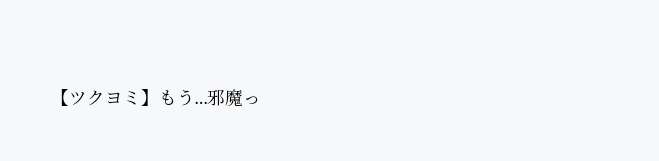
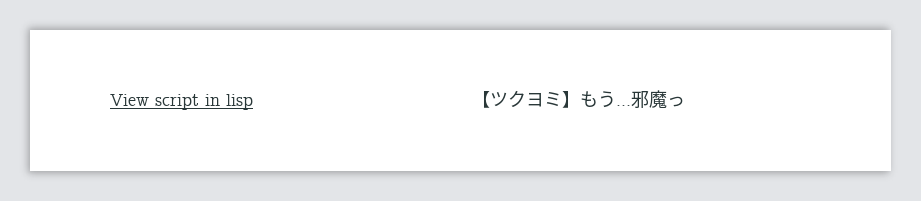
(51, 97) none -> [110,94,253,110] View script in lisp //

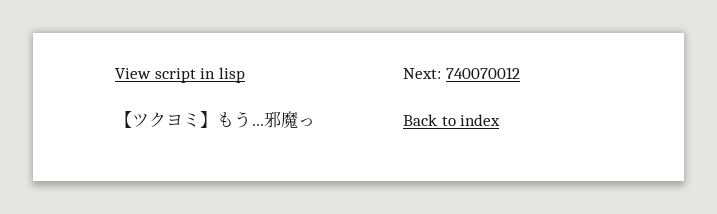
(685, 101) none -> [403,67,520,79] [403,114,501,126] // Next: 740070012 // Back to index

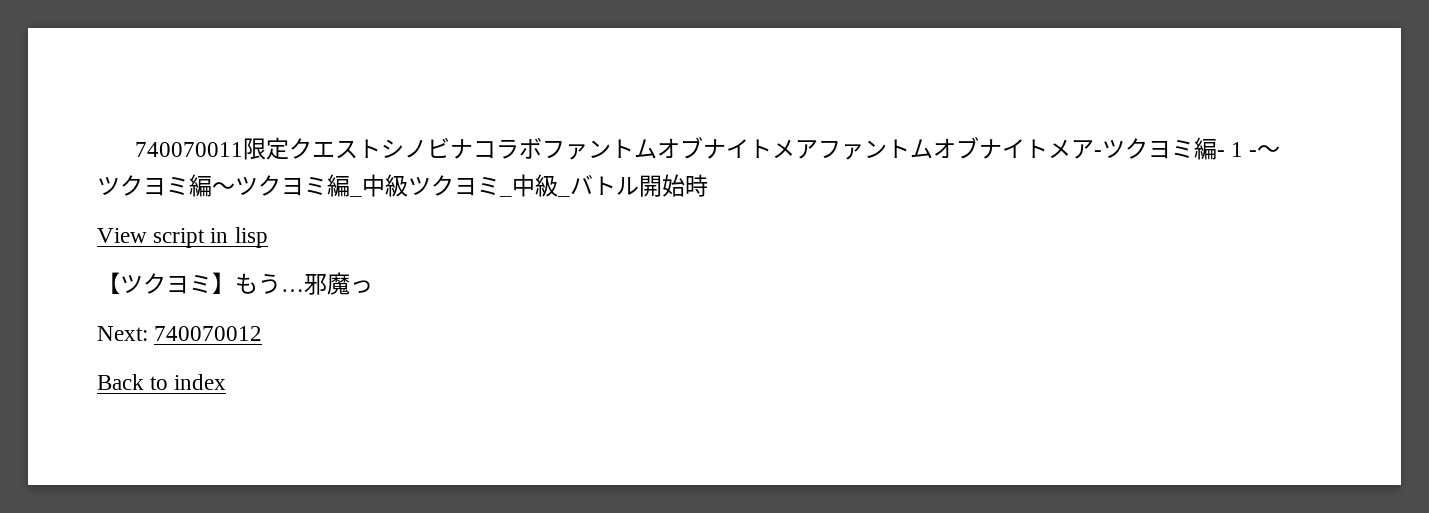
(115, 73) none -> [134,137,1281,160] [97,174,570,197] [570,174,708,197] 740070011限定クエストシノビナコラボファントムオブナイトメアファントムオブナイトメア-ツクヨミ編- 1 -～ツクヨミ編～ツクヨミ編_中級ツクヨミ_中級_バトル開始時 //

